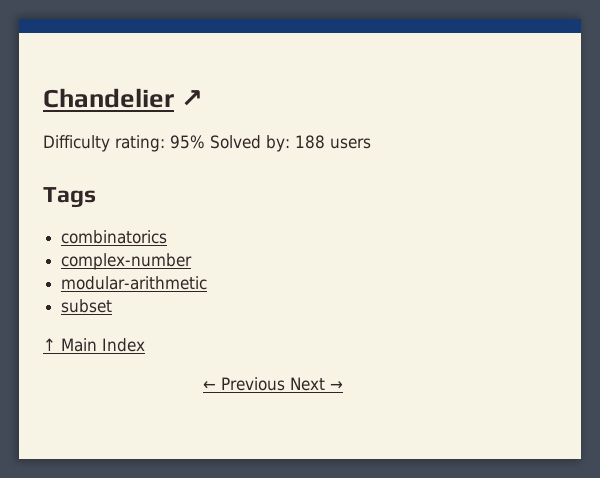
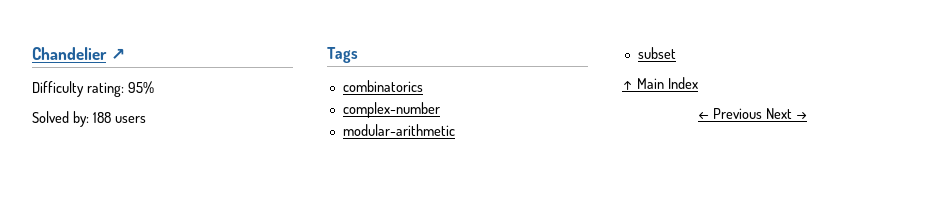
(205, 142) none -> (154, 87) //

